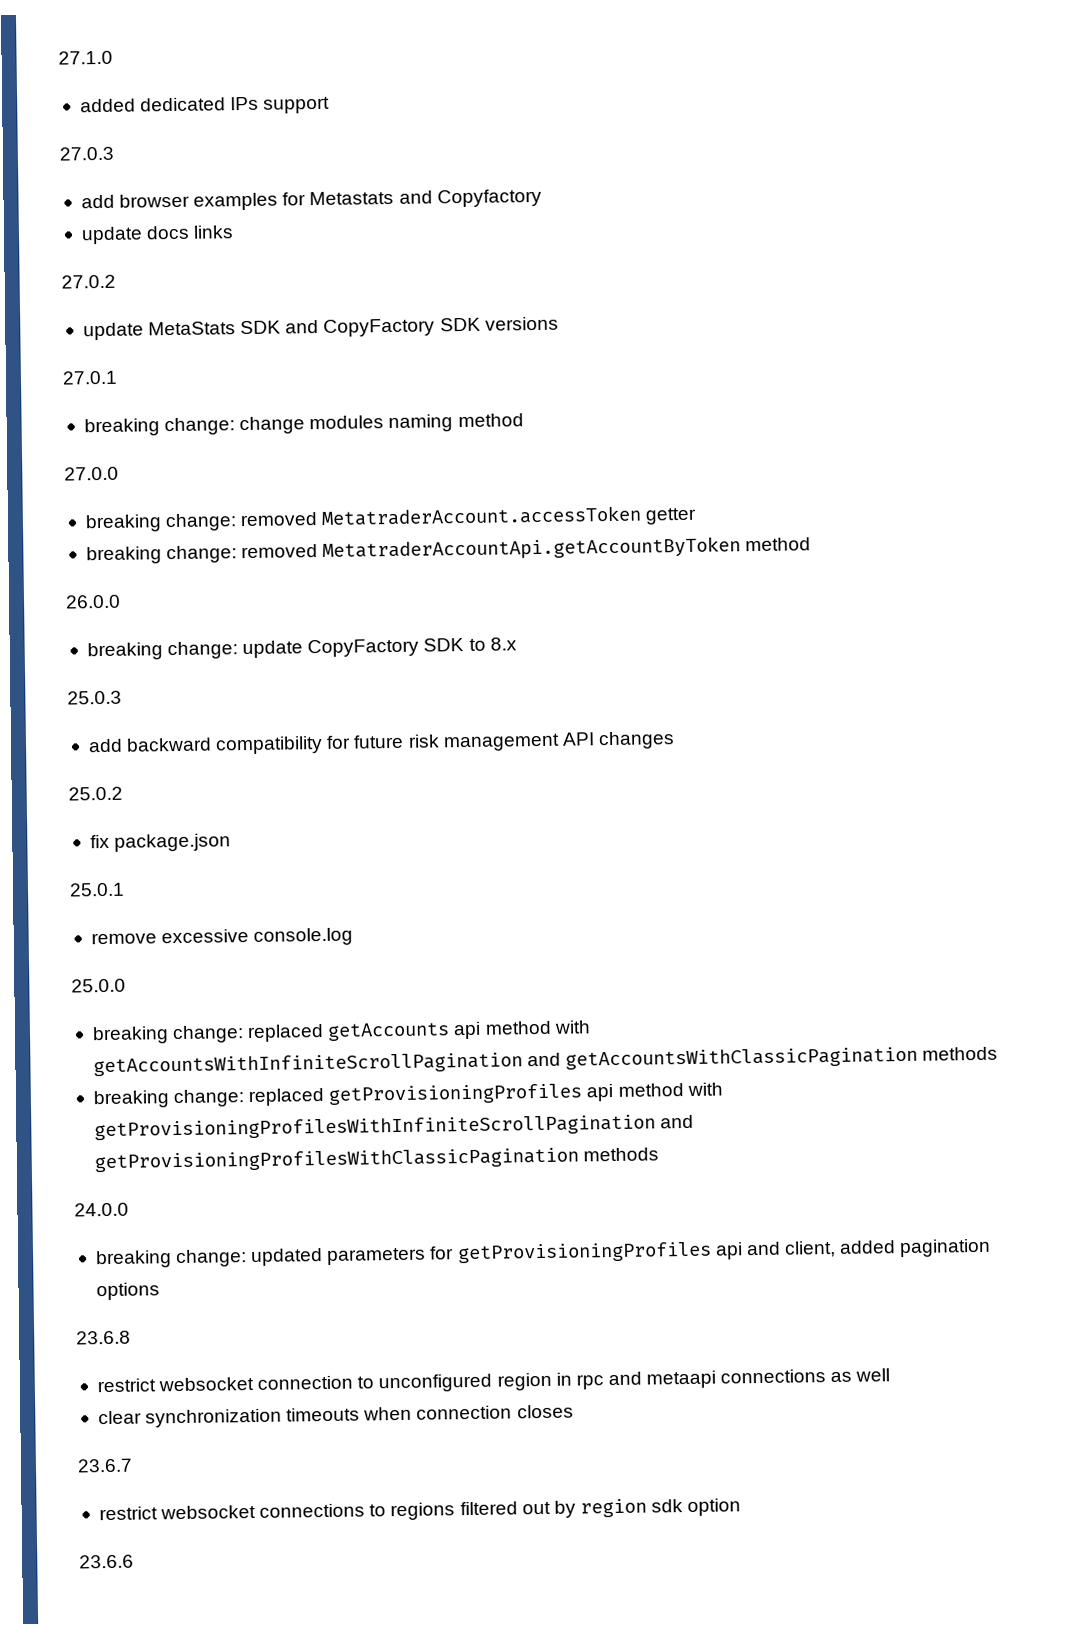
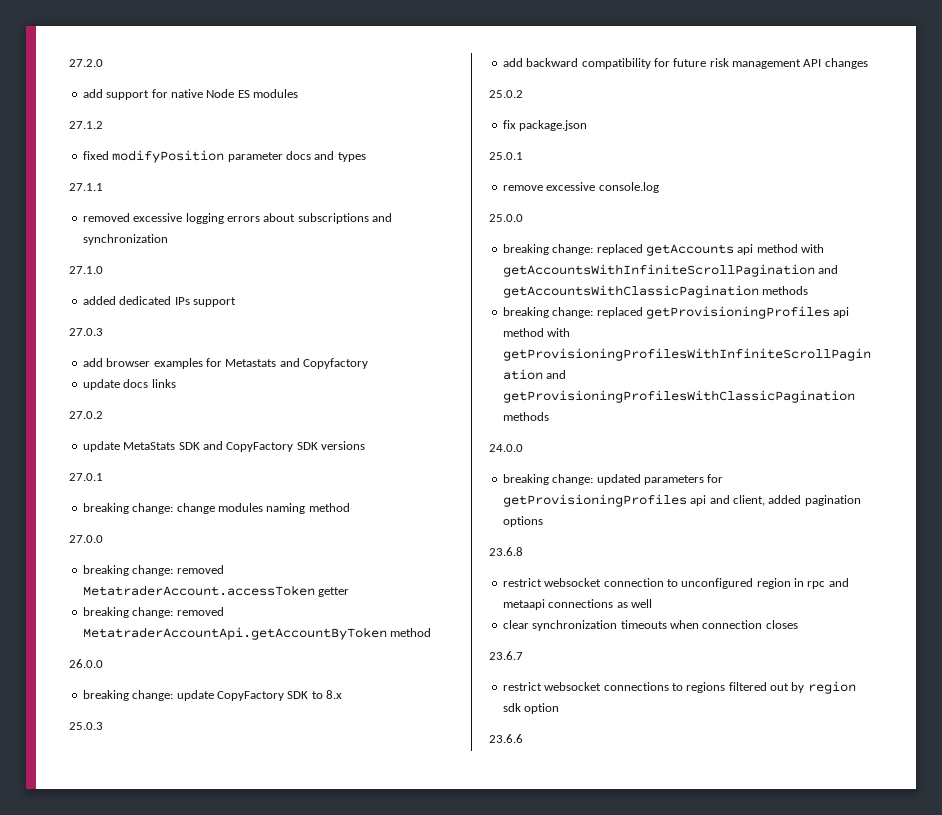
(58, 57) none -> [69,59,103,67] [82,89,298,100] [69,121,103,129] [82,150,366,163] [69,183,103,191] [82,213,392,224] [82,234,168,245] 27.2.0 // add support for native Node ES modules // 27.1.2 // fixed modifyPosition parameter docs and types // 27.1.1 // removed excessive logging errors about subscriptions and synchronization //

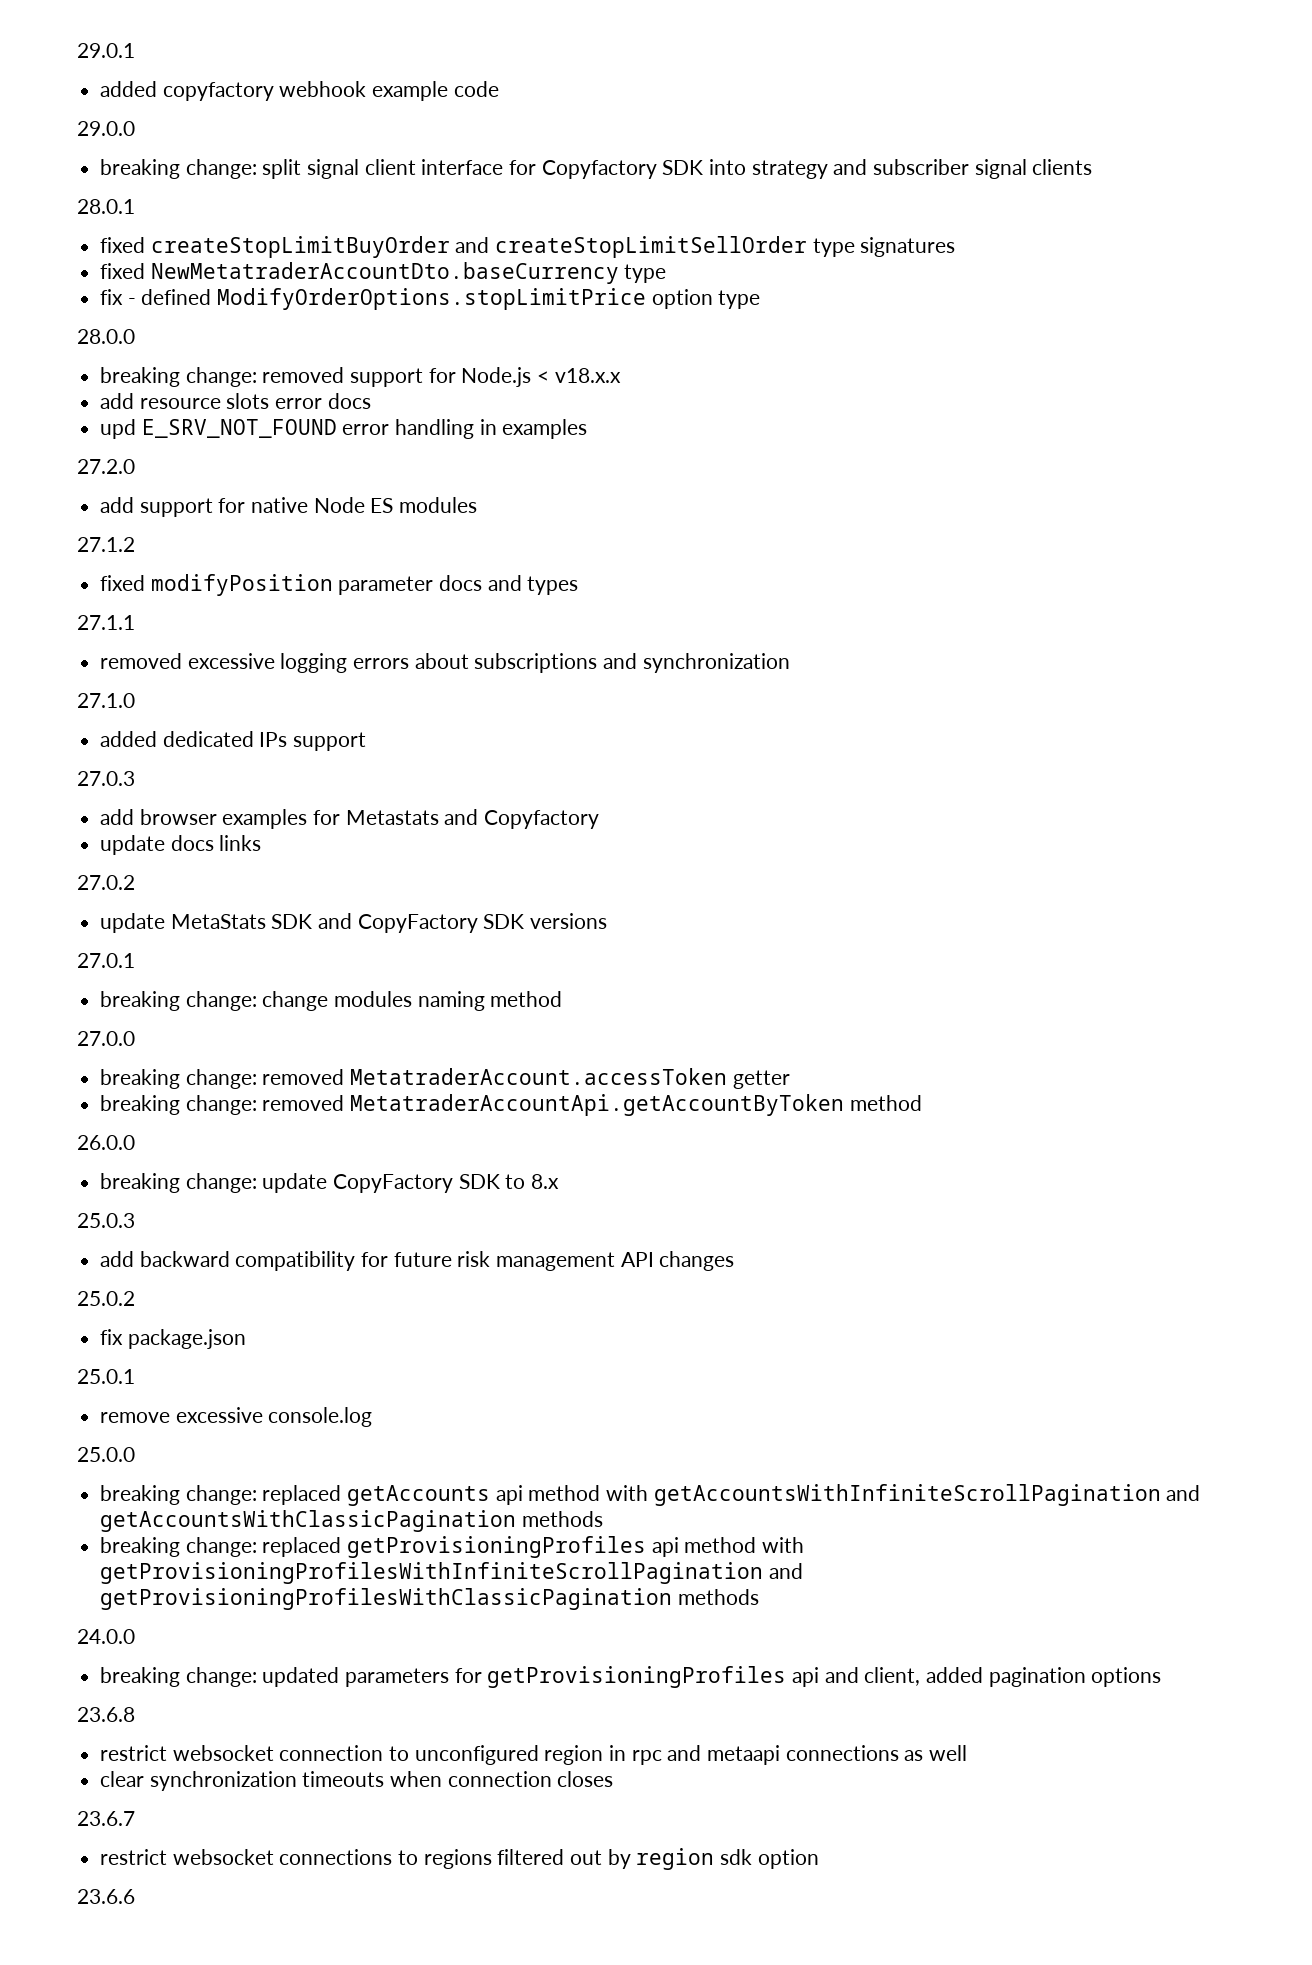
(69, 63) none -> [77,43,135,58] [100,81,499,101] [77,121,135,136] [100,159,1093,179] [77,199,135,214] [100,236,956,258] [100,262,667,284] [100,288,761,310] [77,329,135,344] [100,367,621,387] [100,393,371,409] [100,419,588,439] 29.0.1 // added copyfactory webhook example code // 29.0.0 // breaking change: split signal client interface for Copyfactory SDK into strategy and subscriber signal clients // 28.0.1 // fixed createStopLimitBuyOrder and createStopLimitSellOrder type signatures // fixed NewMetatraderAccountDto.baseCurrency type // fix - defined ModifyOrderOptions.stopLimitPrice option type // 28.0.0 // breaking change: removed support for Node.js < v18.x.x // add resource slots error docs // upd E_SRV_NOT_FOUND error handling in examples //

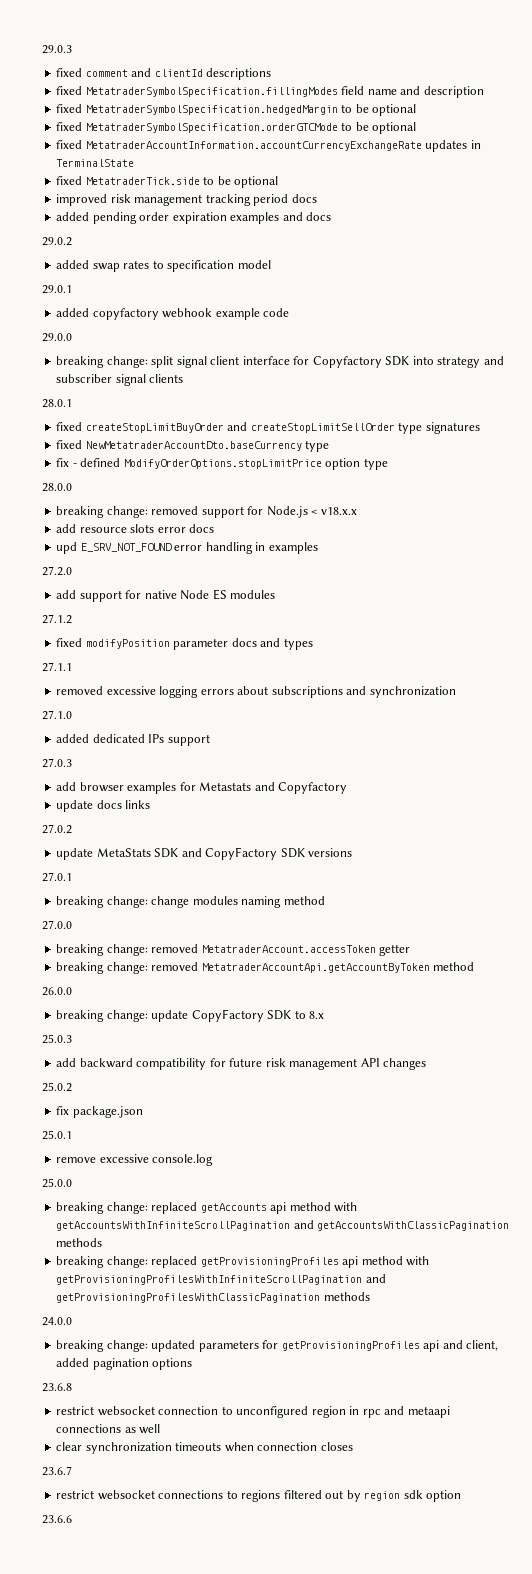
(77, 50) none -> [42,45,72,54] [56,68,272,80] [56,86,484,98] [56,104,417,116] [56,122,417,134] [56,140,481,152] [56,159,135,167] [56,176,279,188] [56,194,317,206] [56,212,332,224] [42,237,72,246] [56,260,271,272] 29.0.3 // fixed comment and clientId descriptions // fixed MetatraderSymbolSpecification.fillingModes field name and description // fixed MetatraderSymbolSpecification.hedgedMargin to be optional // fixed MetatraderSymbolSpecification.orderGTCMode to be optional // fixed MetatraderAccountInformation.accountCurrencyExchangeRate updates in TerminalState // fixed MetatraderTick.side to be optional // improved risk management tracking period docs // added pending order expiration examples and docs // 29.0.2 // added swap rates to specification model //

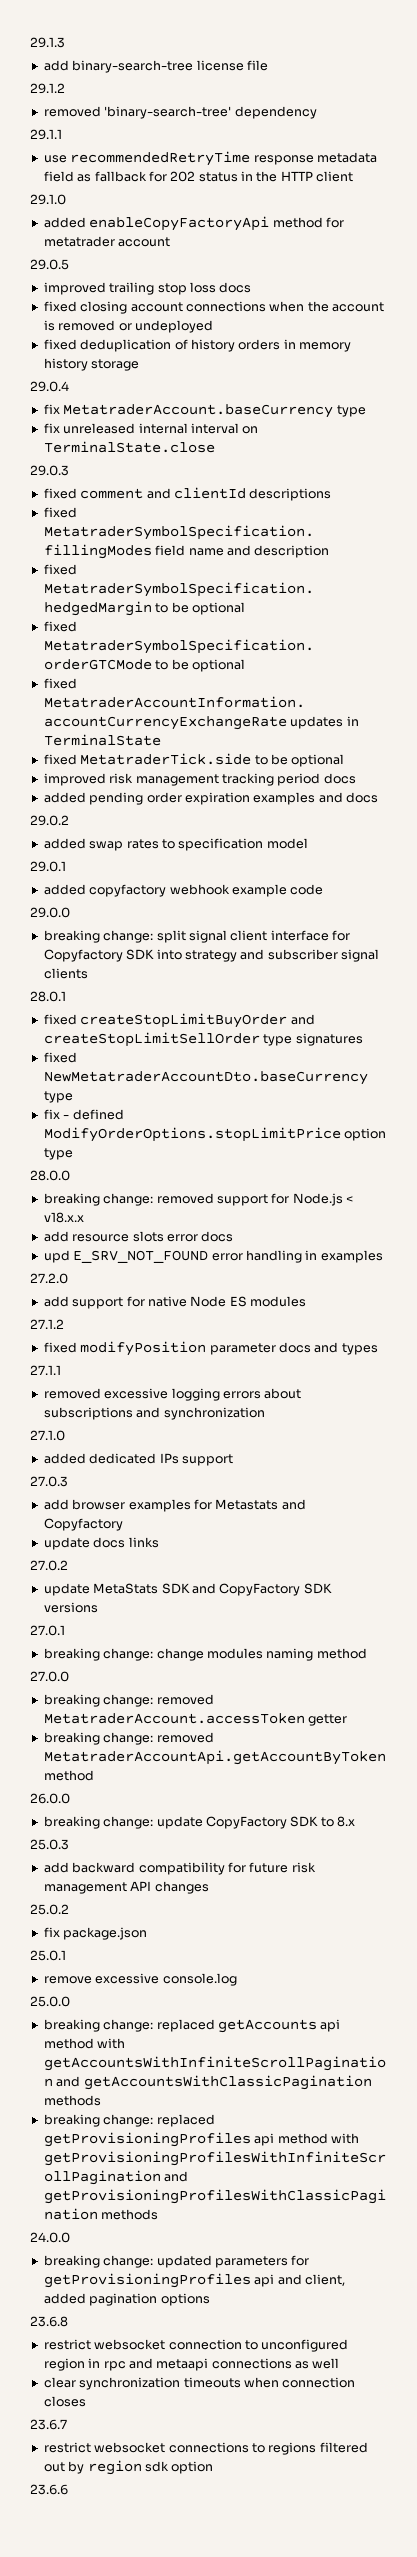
(42, 49) none -> [30,37,65,48] [43,60,268,73] [30,83,65,94] [43,106,317,119] [30,129,62,140] [43,151,377,166] [43,171,354,182] [30,194,66,205] [43,216,344,231] [43,236,171,247] [30,259,69,270] [43,282,252,295] [43,301,384,314] [43,320,213,333] [43,339,351,352] [43,358,140,371] [30,381,69,392] [43,404,366,418] [43,423,259,434] [43,441,215,453] 29.1.3 // add binary-search-tree license file // 29.1.2 // removed 'binary-search-tree' dependency // 29.1.1 // use recommendedRetryTime response metadata field as fallback for 202 status in the HTTP client // 29.1.0 // added enableCopyFactoryApi method for metatrader account // 29.0.5 // improved trailing stop loss docs // fixed closing account connections when the account is removed or undeployed // fixed deduplication of history orders in memory history storage // 29.0.4 // fix MetatraderAccount.baseCurrency type // fix unreleased internal interval on TerminalState.close //

